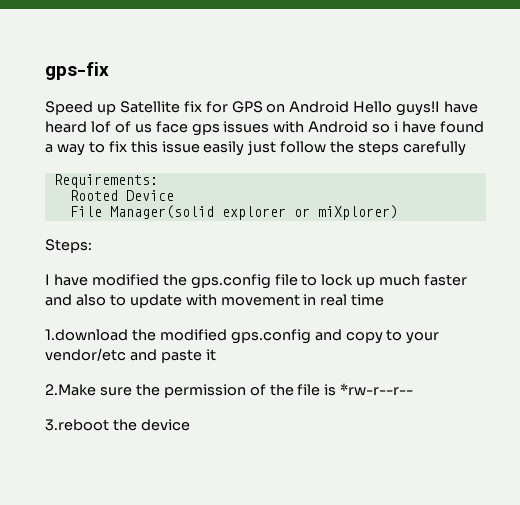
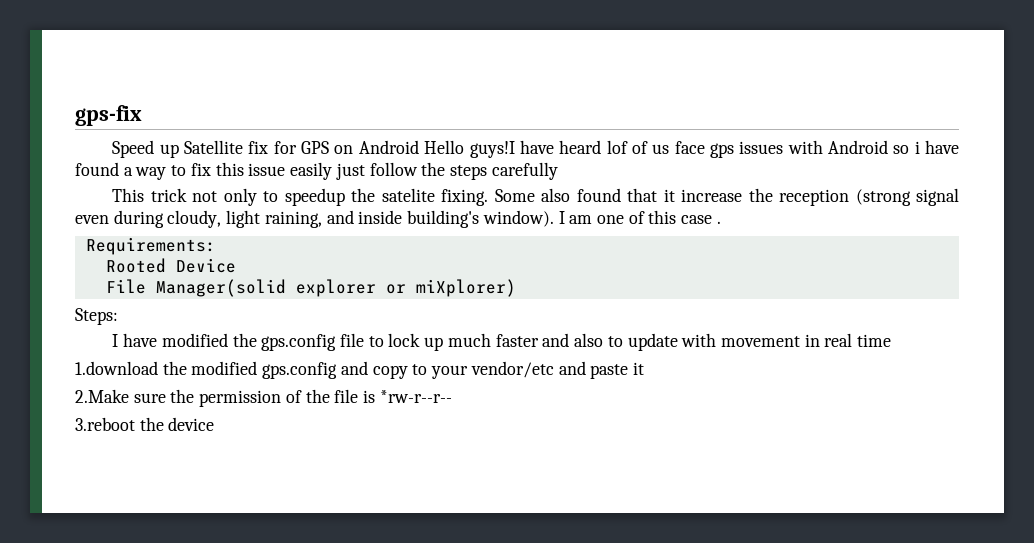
(467, 148) none -> [112,188,959,206] [75,210,721,228] // This trick not only to speedup the satelite fixing. Some also found that it increase the reception (strong signal even during cloudy, light raining, and inside building's window). I am one of this case .

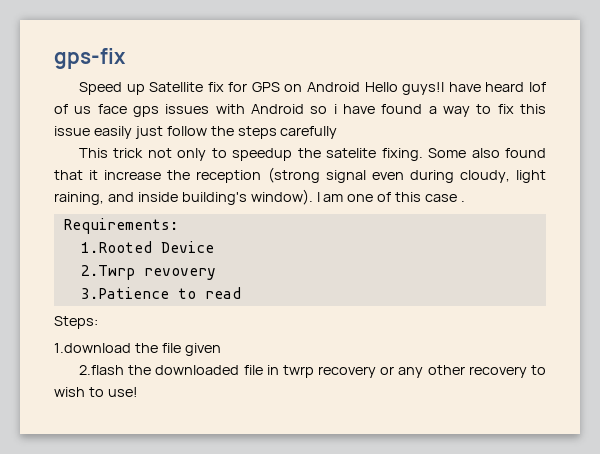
[105,258,166,273] Rooted -> [80,241,152,253] 1.Rooted
[105,279,516,297] [75,308,118,325] [112,333,892,351] [75,361,644,379] [75,389,452,407] [75,417,215,431] File Manager(solid explorer or miXplorer) // Steps: // I have modified the gps.config file to lock up much faster and also to update with movement in real time // 1.download the modified gps.config and copy to your vendor/etc and paste it // 2.Make sure the permission of the file is *rw-r--r-- // 3.reboot the device -> [80,265,216,280] [80,287,241,299] [54,316,98,329] [54,343,221,356] [78,365,547,378] [54,387,138,397] 2.Twrp revovery // 3.Patience to read // Steps: // 1.download the file given // 2.flash the downloaded file in twrp recovery or any other recovery to wish to use!

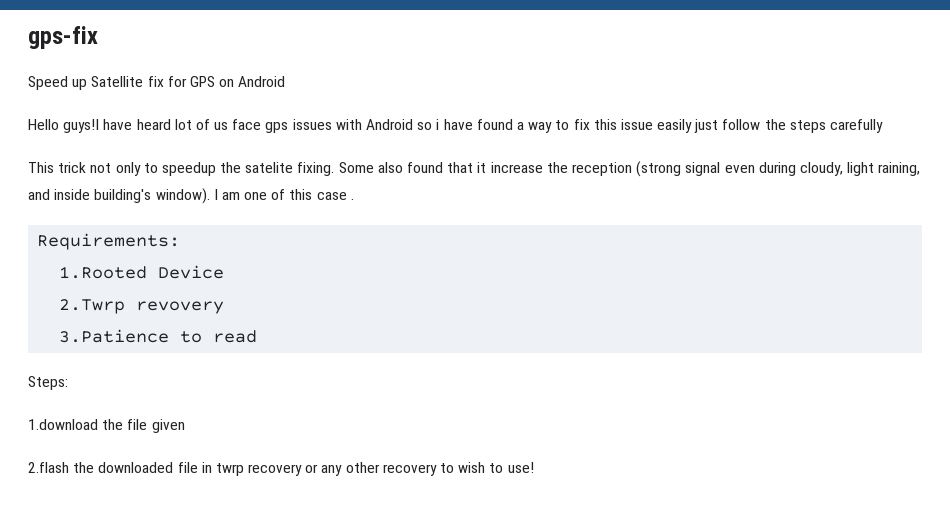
(361, 87) none -> (286, 81) //
[529,82,546,92] lof -> [174,119,192,130] lot

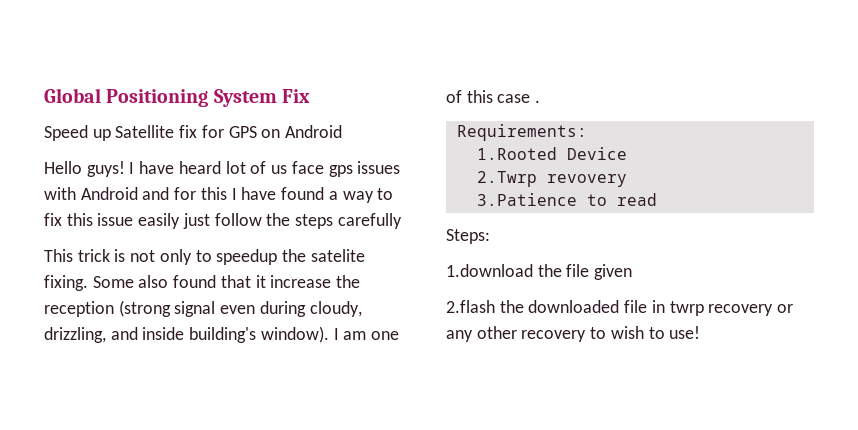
[28,26,98,49] gps-fix -> [44,88,310,107] Global Positioning System Fix
[63,119,100,133] guys!I -> [86,161,135,177] guys! I
[417,119,440,130] so i -> [142,187,237,200] and for this I
(87, 167) none -> [114,249,126,262] is
[847,162,921,176] light raining, -> [44,327,106,343] drizzling,

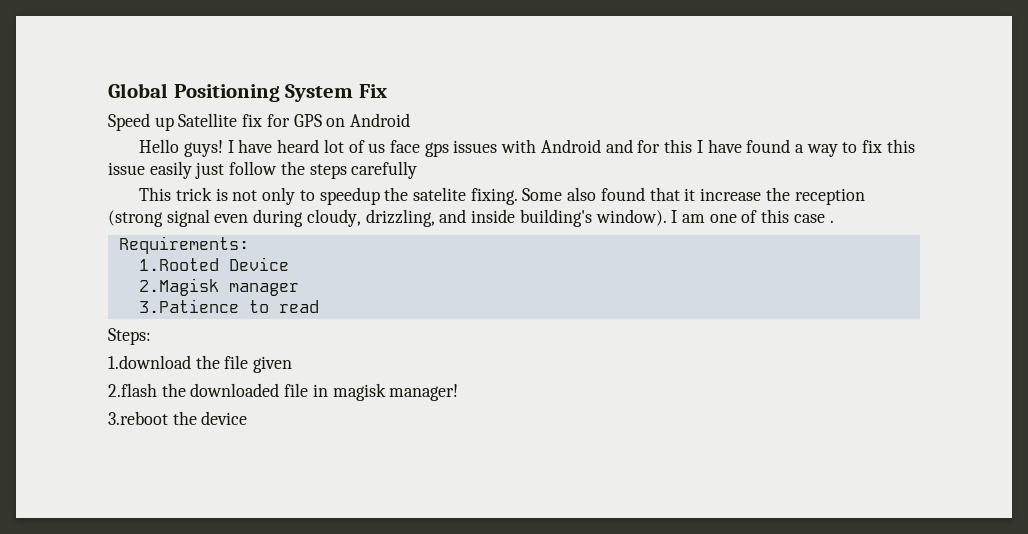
[476,171,627,187] 2.Twrp revovery -> [138,278,299,296] 2.Magisk manager
[669,301,794,316] [446,326,701,342] twrp recovery or any other recovery to wish to use! -> [332,383,459,401] [108,411,248,425] magisk manager! // 3.reboot the device

